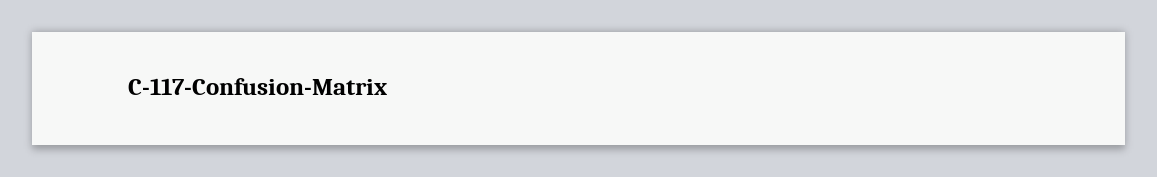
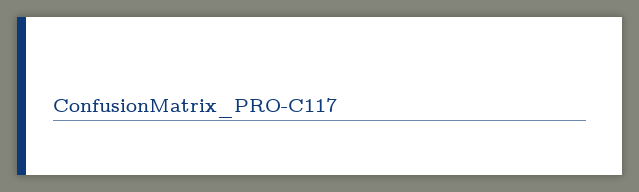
[128,78,387,95] C-117-Confusion-Matrix -> [53,98,337,118] ConfusionMatrix_PRO-C117

